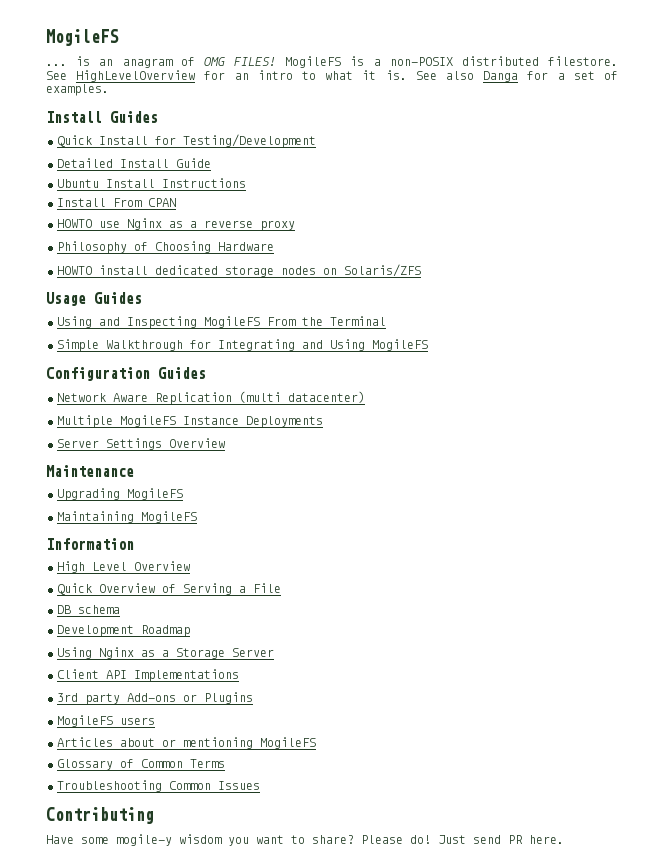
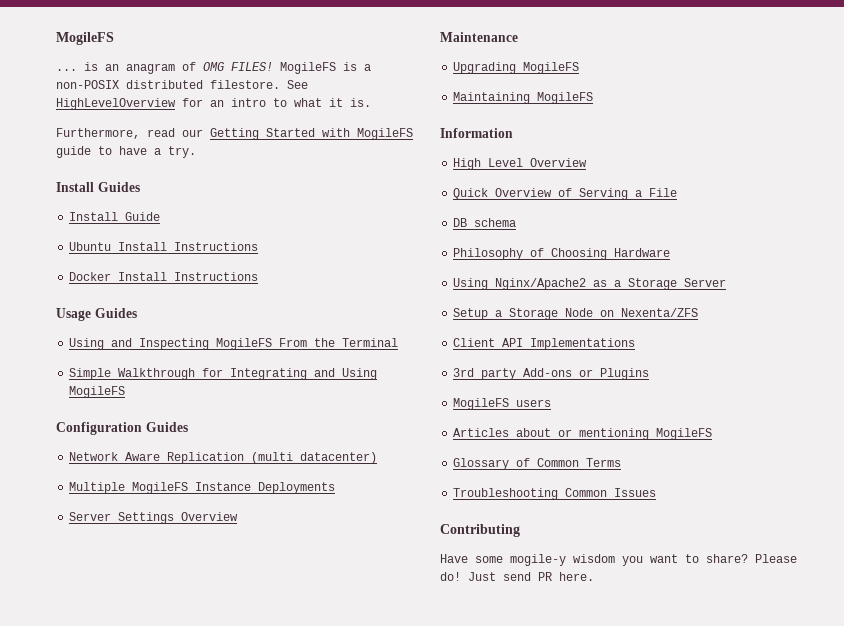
[415,71,618,82] [46,84,109,96] [46,111,158,123] [57,134,316,148] [57,158,113,168] See also Danga for a set of examples. // Install Guides // Quick Install for Testing/Development // Detailed -> [56,128,413,140] [56,146,196,158] [56,182,140,192] // Furthermore, read our Getting Started with MogileFS guide to have a try. // Install Guides //
[57,198,176,207] [57,218,295,231] [57,241,274,254] [57,264,421,277] Install From CPAN // HOWTO use Nginx as a reverse proxy // Philosophy of Choosing Hardware // HOWTO install dedicated storage nodes on Solaris/ZFS -> [69,272,259,281] Docker Install Instructions
[57,625,190,637] [57,647,134,659] Development Roadmap // Using Nginx -> [453,248,671,260] [453,278,587,290] Philosophy of Choosing Hardware // Using Nginx/Apache2
(274, 652) none -> [453,308,699,320] // Setup a Storage Node on Nexenta/ZFS

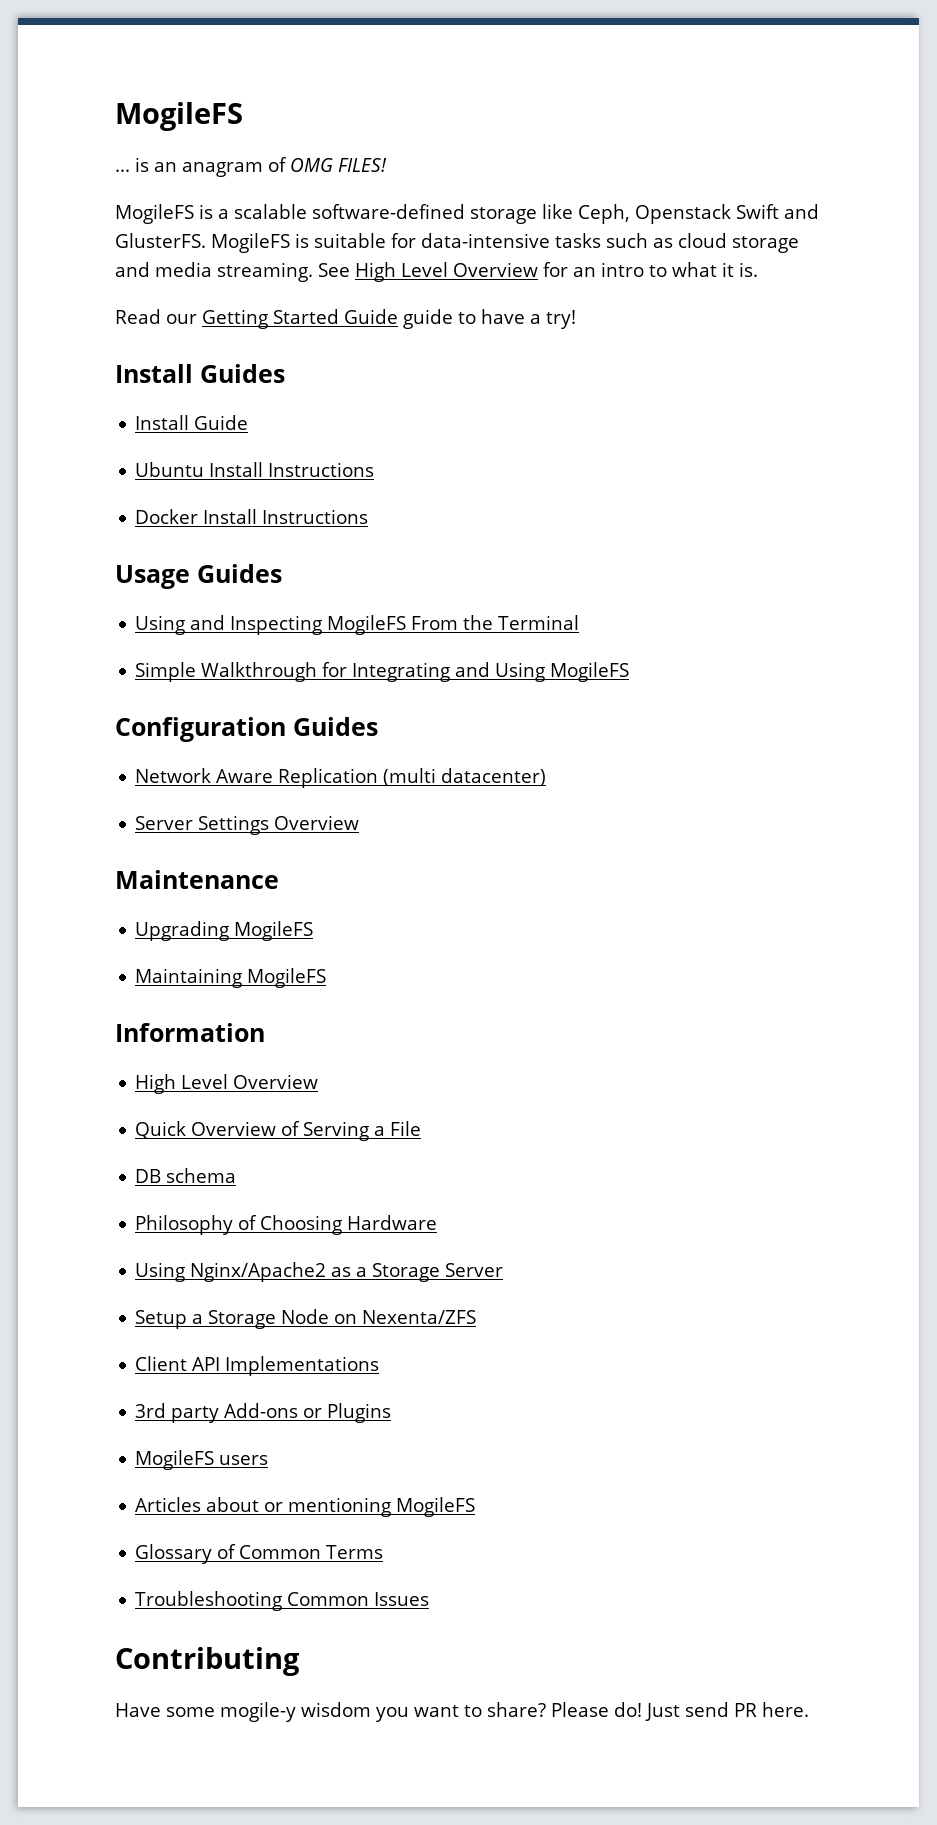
(273, 66) none -> (387, 165) //
[56,80,308,89] [56,98,176,110] non-POSIX distributed filestore. See HighLevelOverview -> [234,204,819,224] [115,233,799,253] [115,262,538,282] scalable software-defined storage like Ceph, Openstack Swift and GlusterFS. MogileFS is suitable for data-intensive tasks such as cloud storage and media streaming. See High Level Overview
[56,128,175,139] Furthermore, read -> [115,309,161,324] Read
[322,128,413,140] with MogileFS -> [344,309,398,324] Guide
[168,146,196,158] try. -> [546,310,576,329] try!
[69,482,336,494] // Multiple MogileFS Instance Deployments -> (547, 777) none

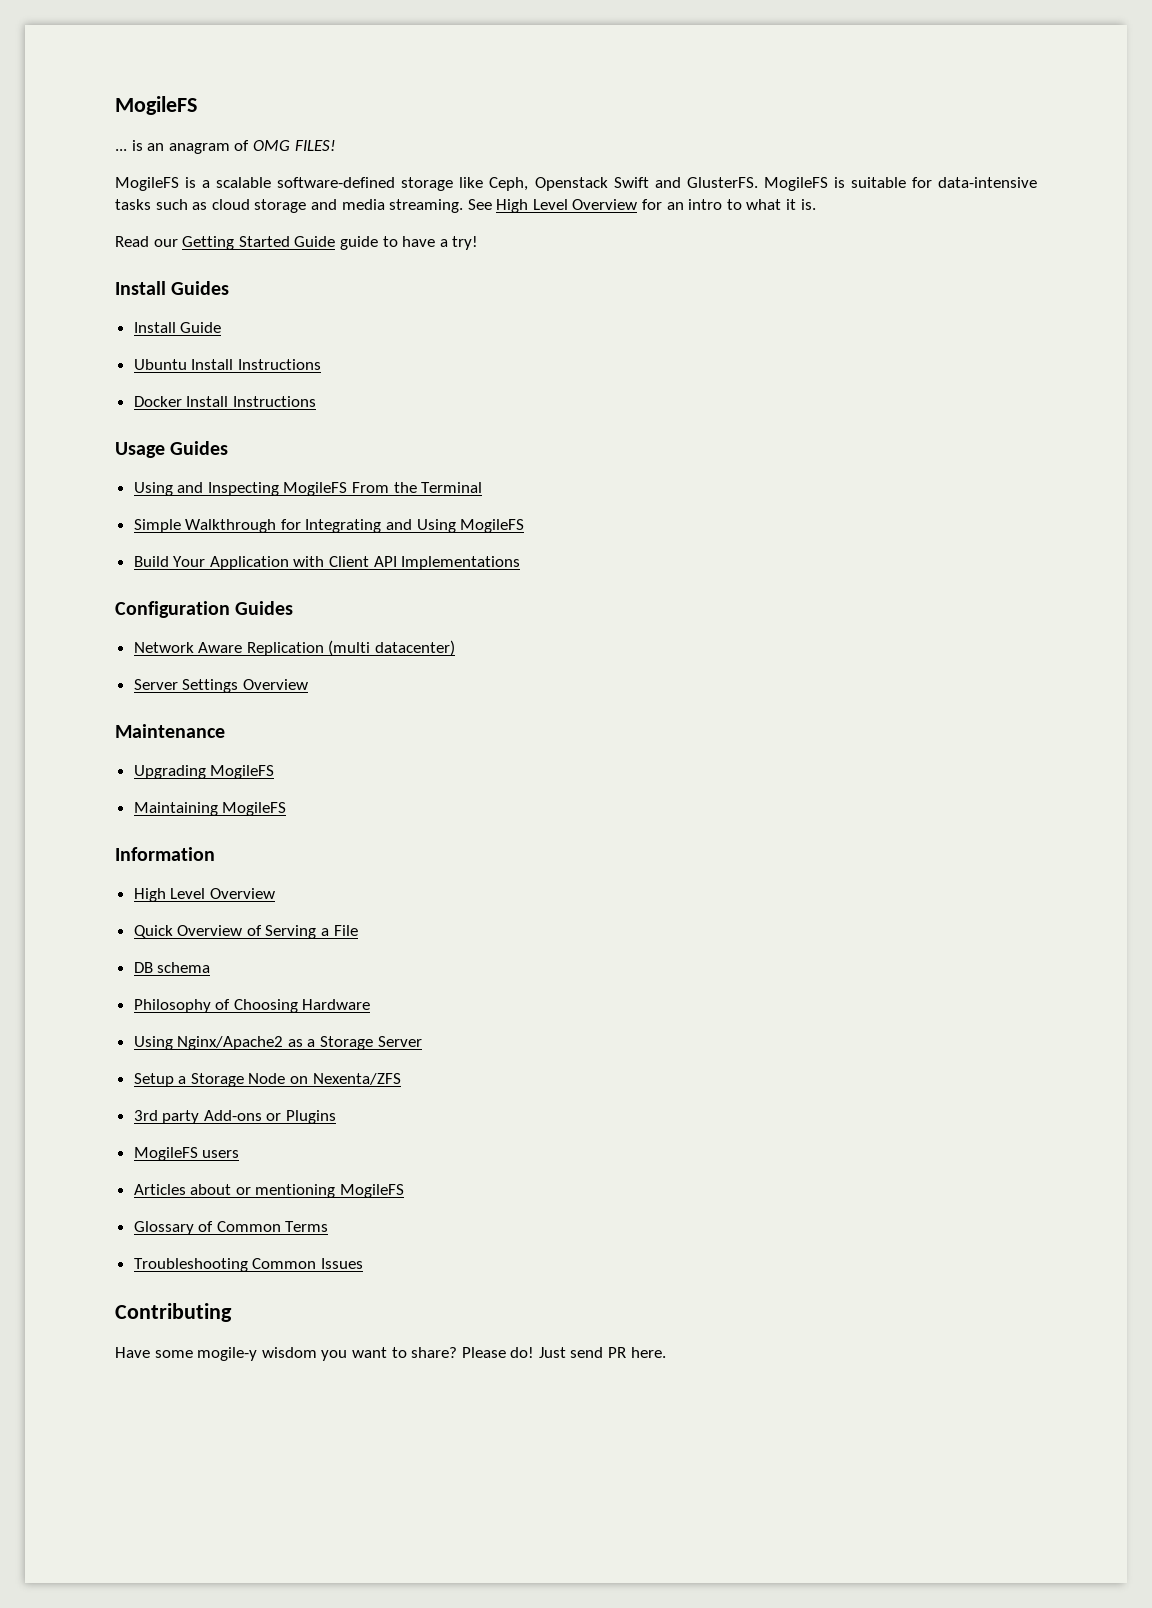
(630, 672) none -> [133,556,521,570] // Build Your Application with Client API Implementations
[135,1356,380,1376] // Client API Implementations -> (401, 1079) none

